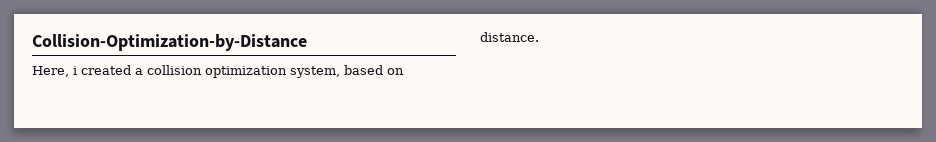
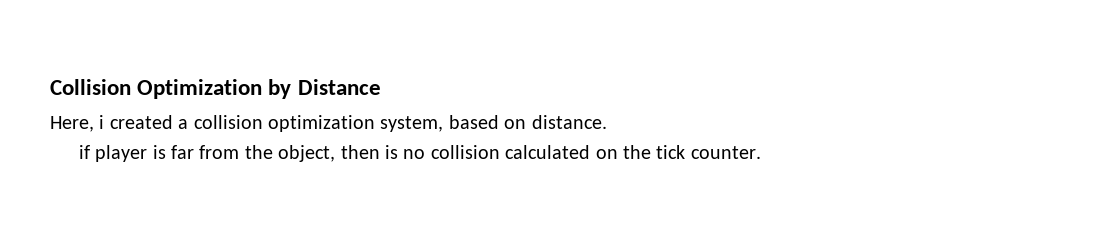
[32,34,307,51] Collision-Optimization-by-Distance -> [50,79,381,99] Collision Optimization by Distance
(539, 37) none -> [78,145,761,162] // if player is far from the object, then is no collision calculated on the tick counter.

